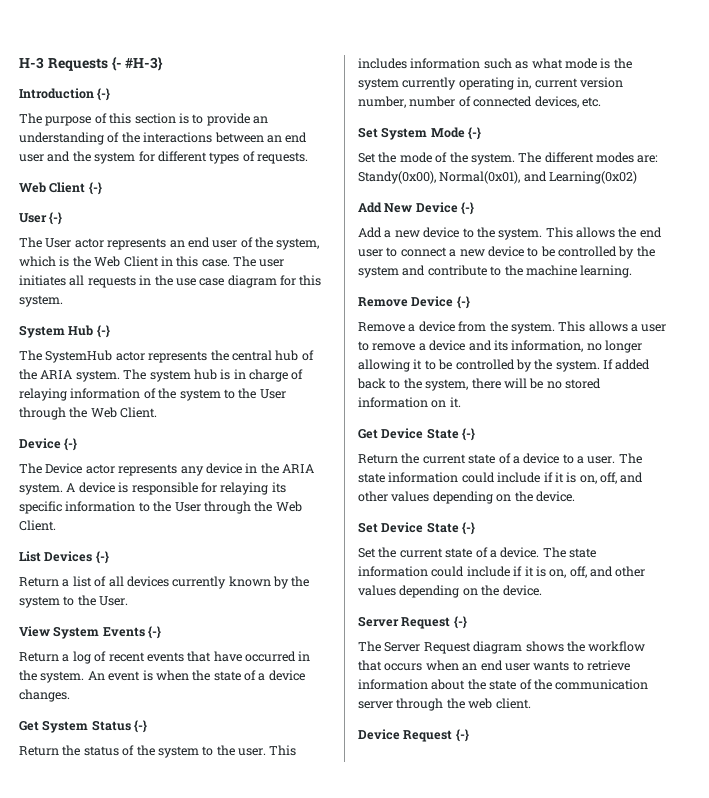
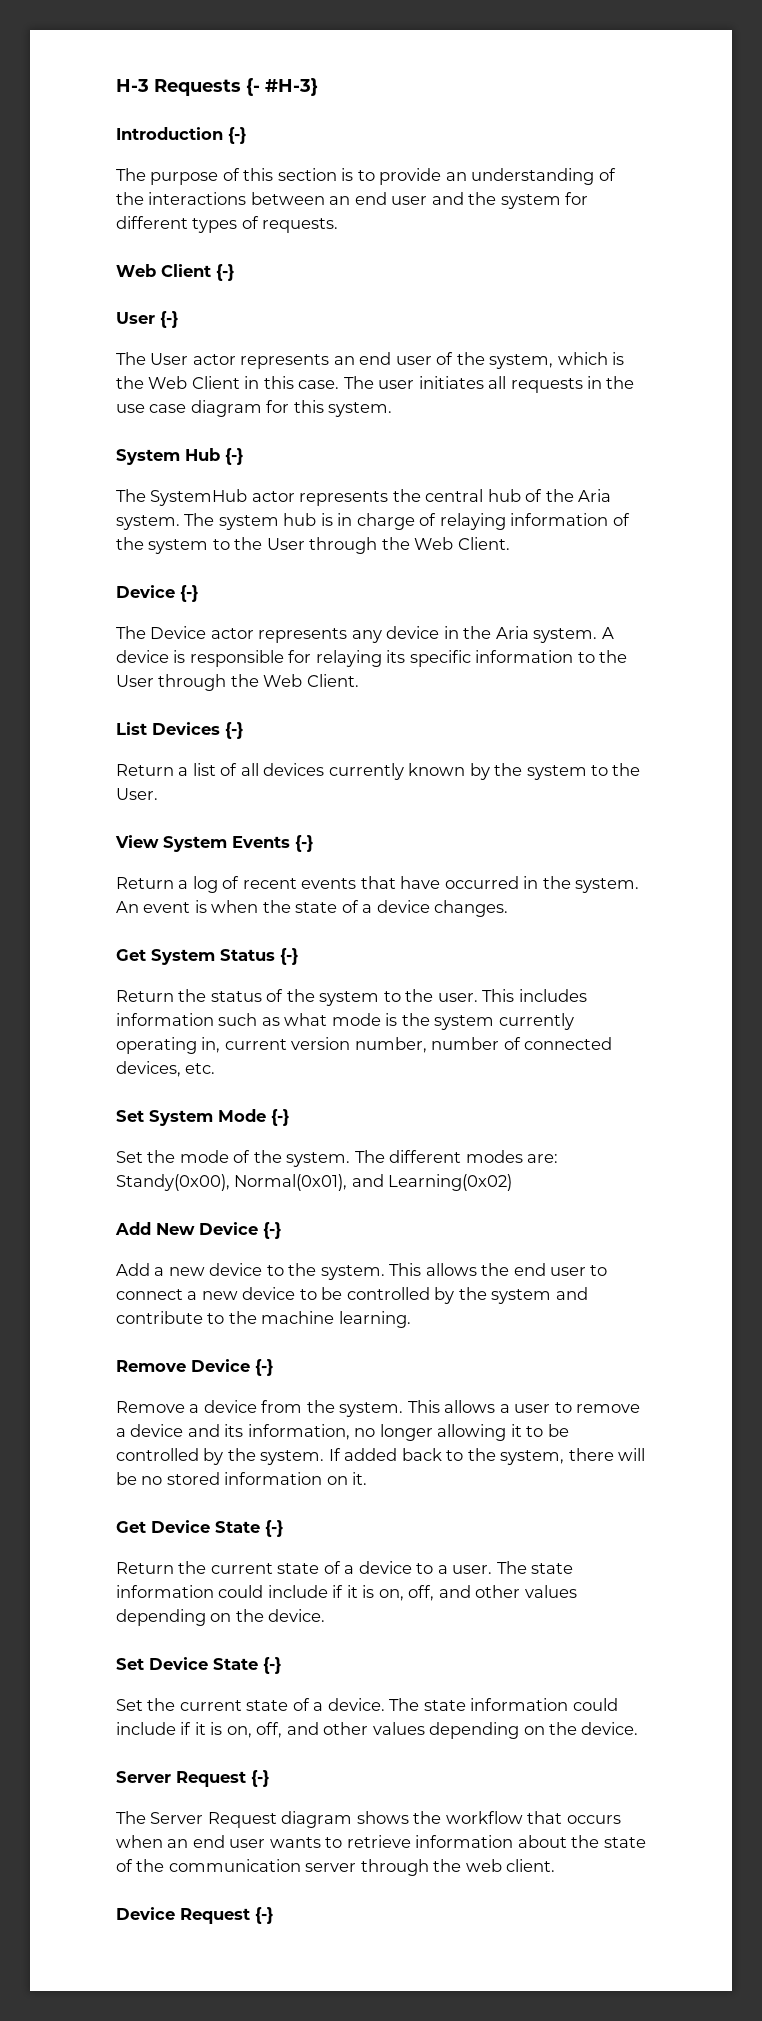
[40,370,73,379] ARIA -> [578,489,612,502] Aria
[282,464,314,473] ARIA -> [495,626,529,639] Aria

